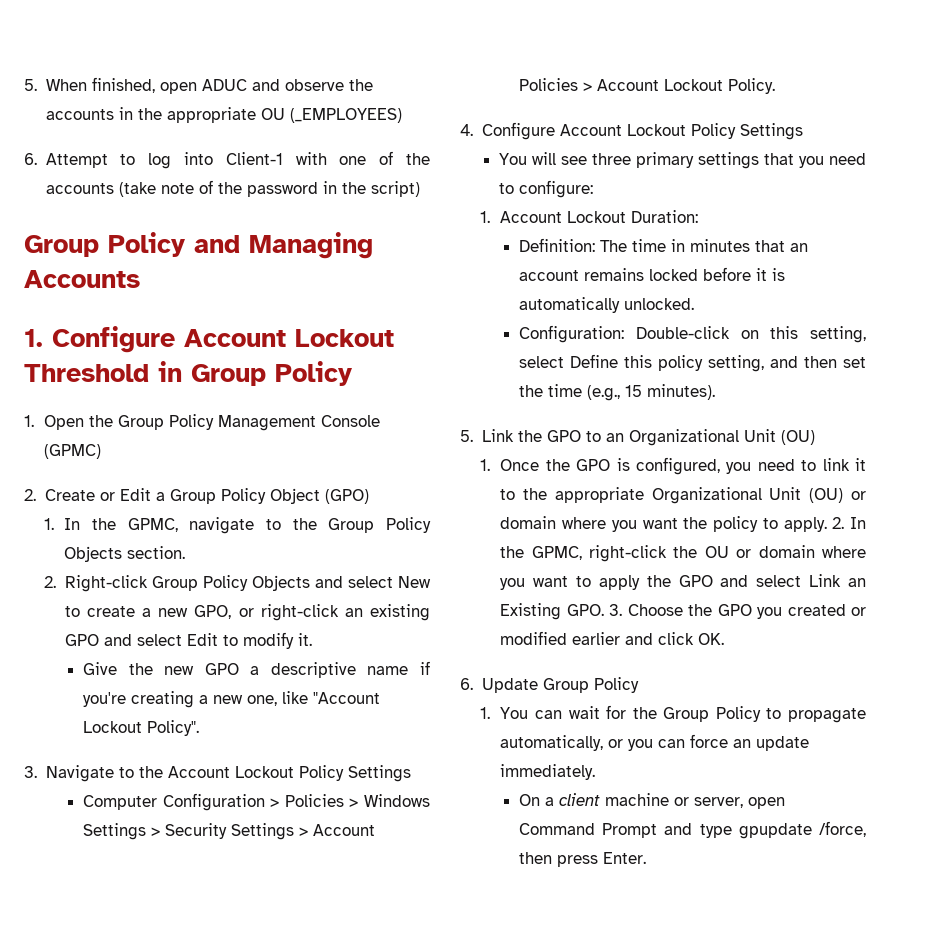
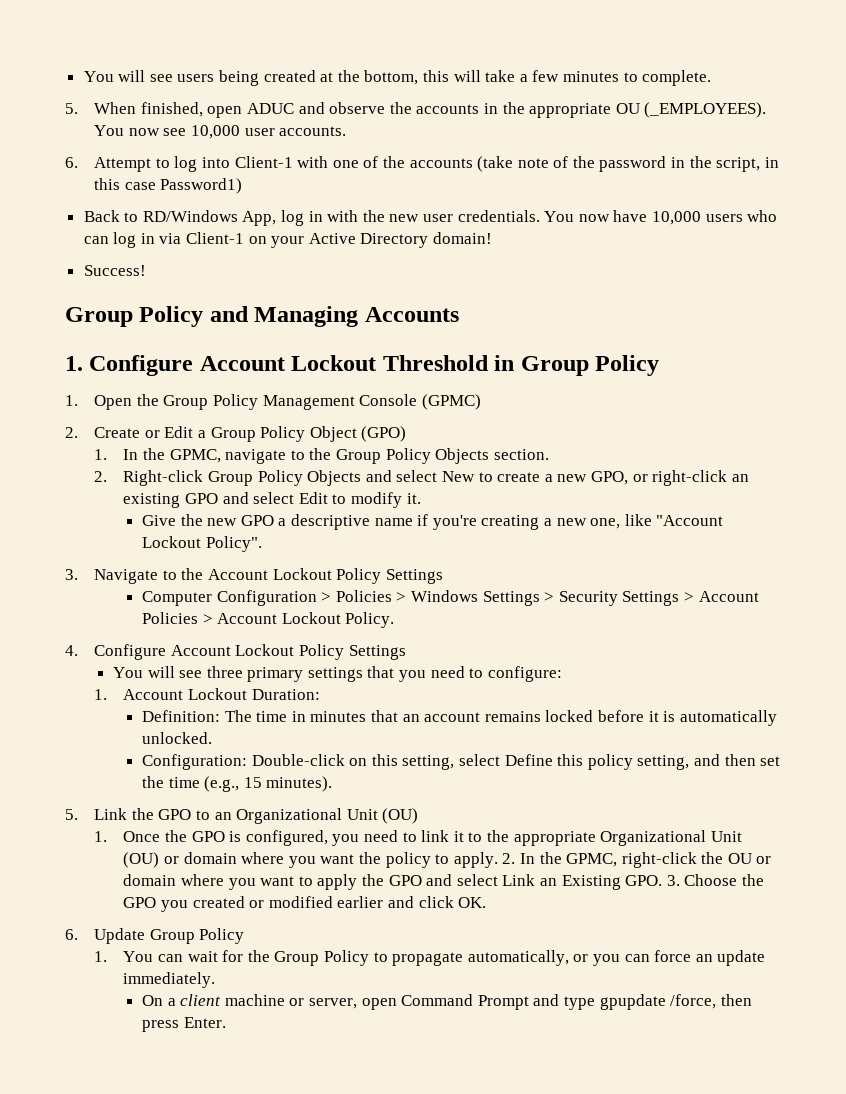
(24, 85) none -> [83,70,712,86] You will see users being created at the bottom, this will take a few minutes to complete. //
[289,108,402,123] (_EMPLOYEES) -> [644,102,767,118] [94,125,347,139] (_EMPLOYEES). You now see 10,000 user accounts.
[370,181,420,197] script) -> [716,157,779,172] [94,178,243,194] [83,210,778,226] [83,232,493,248] [83,265,146,276] script, in this case Password1) // Back to RD/Windows App, log in with the new user credentials. You now have 10,000 users who can log in via Client-1 on your Active Directory domain! // Success!

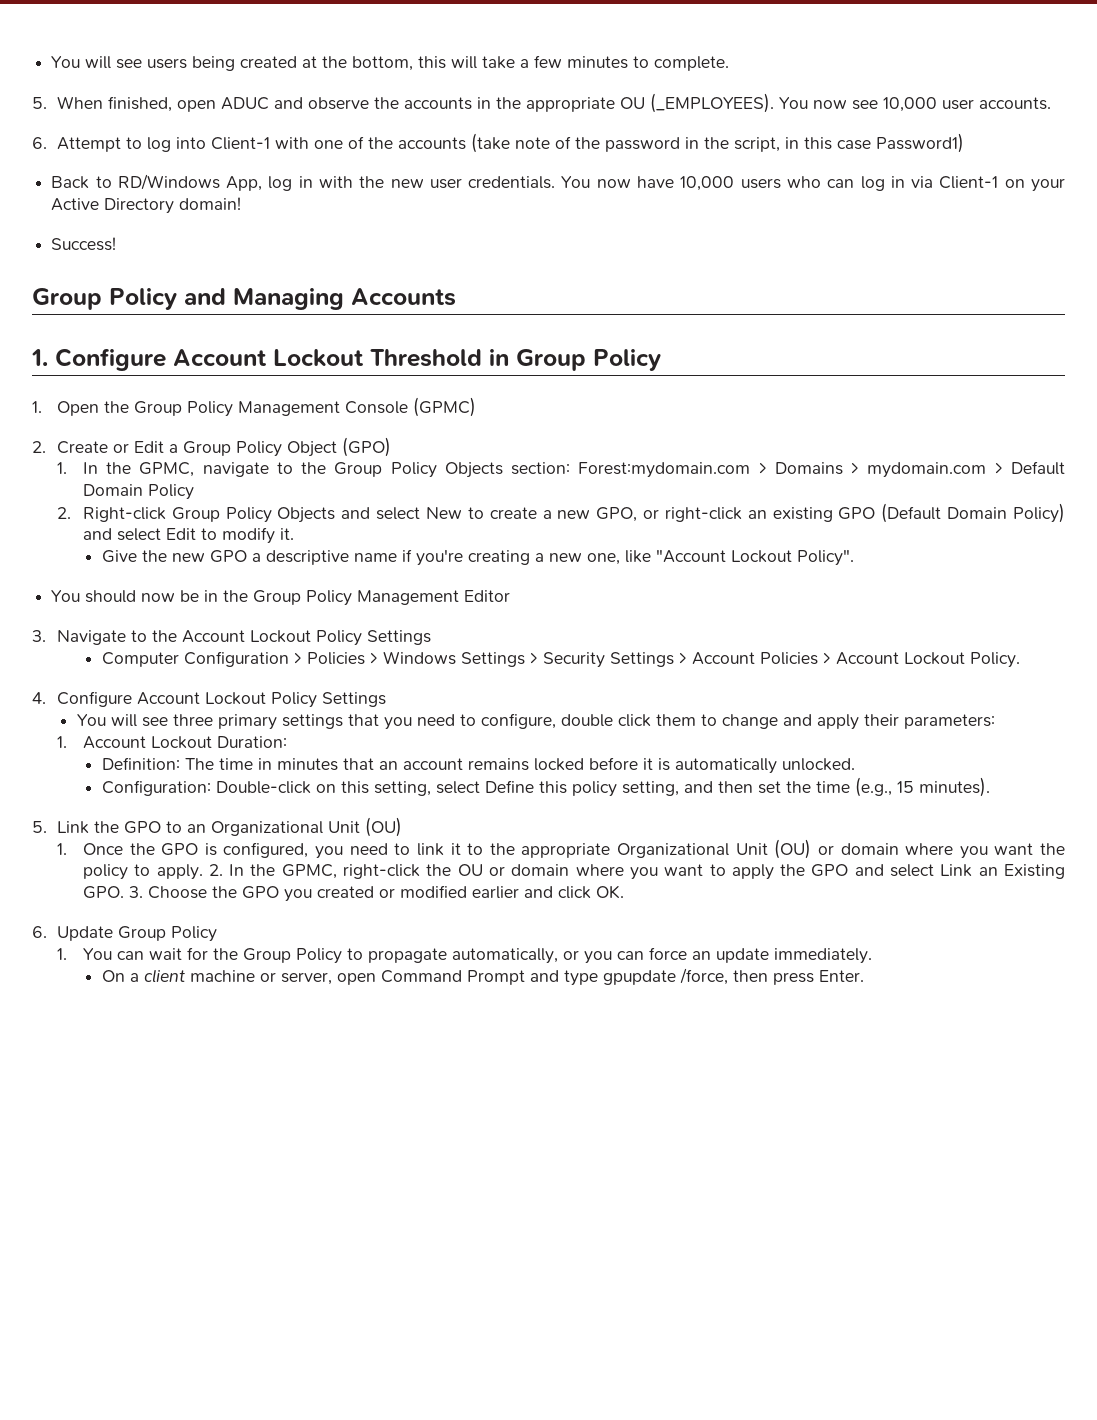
[493,449,549,460] section. -> [511,461,1066,478] [82,484,194,500] section: Forest:mydomain.com > Domains > mydomain.com > Default Domain Policy
(219, 498) none -> [881,503,1065,523] (Default Domain Policy)
(262, 544) none -> [51,590,511,606] // You should now be in the Group Policy Management Editor
[487,666,562,682] configure: -> [480,713,995,730] configure, double click them to change and apply their parameters:

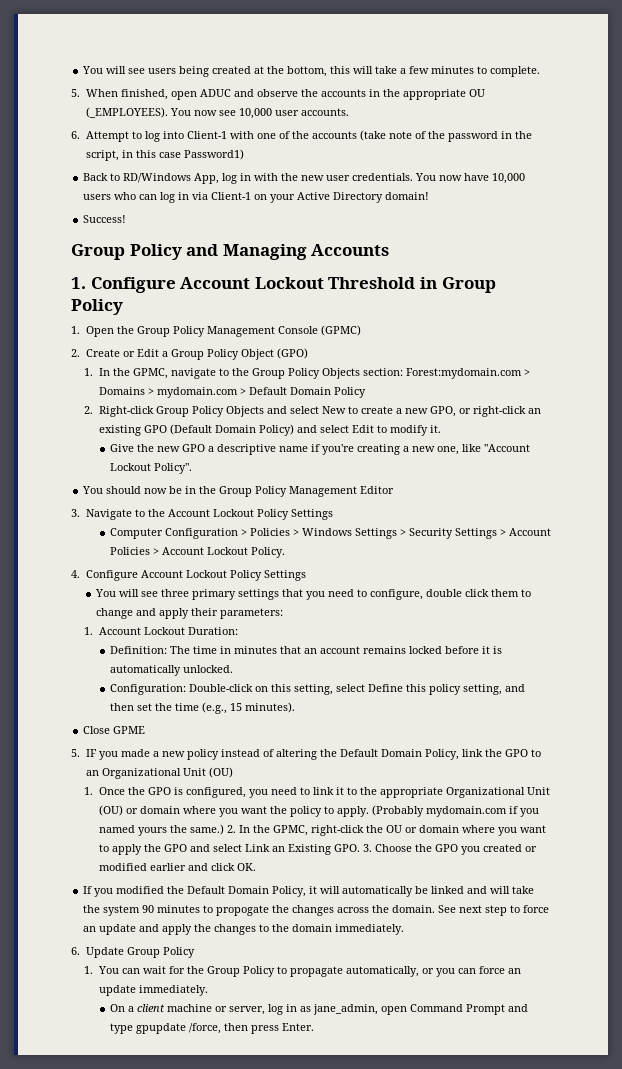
[32,821,90,834] // 5. Link -> [83,726,146,734] [71,749,483,760] // Close GPME // 5. IF you made a new policy instead of altering the Default Domain Policy, link
(203, 872) none -> [371,805,539,817] [98,824,224,836] (Probably mydomain.com if you named yours the same.)
(624, 892) none -> [83,886,535,897] [83,905,550,916] [83,924,405,935] // If you modified the Default Domain Policy, it will automatically be linked and will take the system 90 minutes to propogate the changes across the domain. See next step to force an update and apply the changes to the domain immediately.
(333, 978) none -> [267,1004,378,1015] log in as jane_admin,

